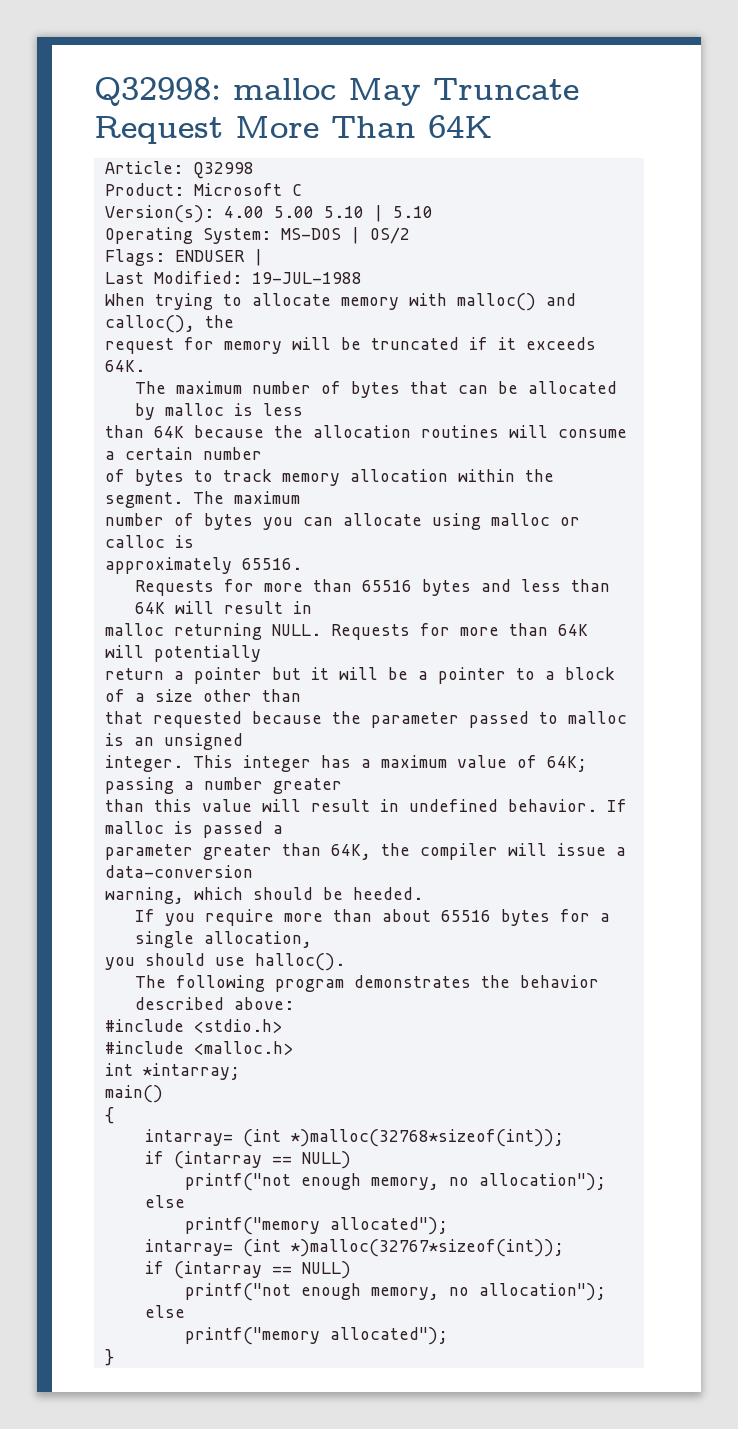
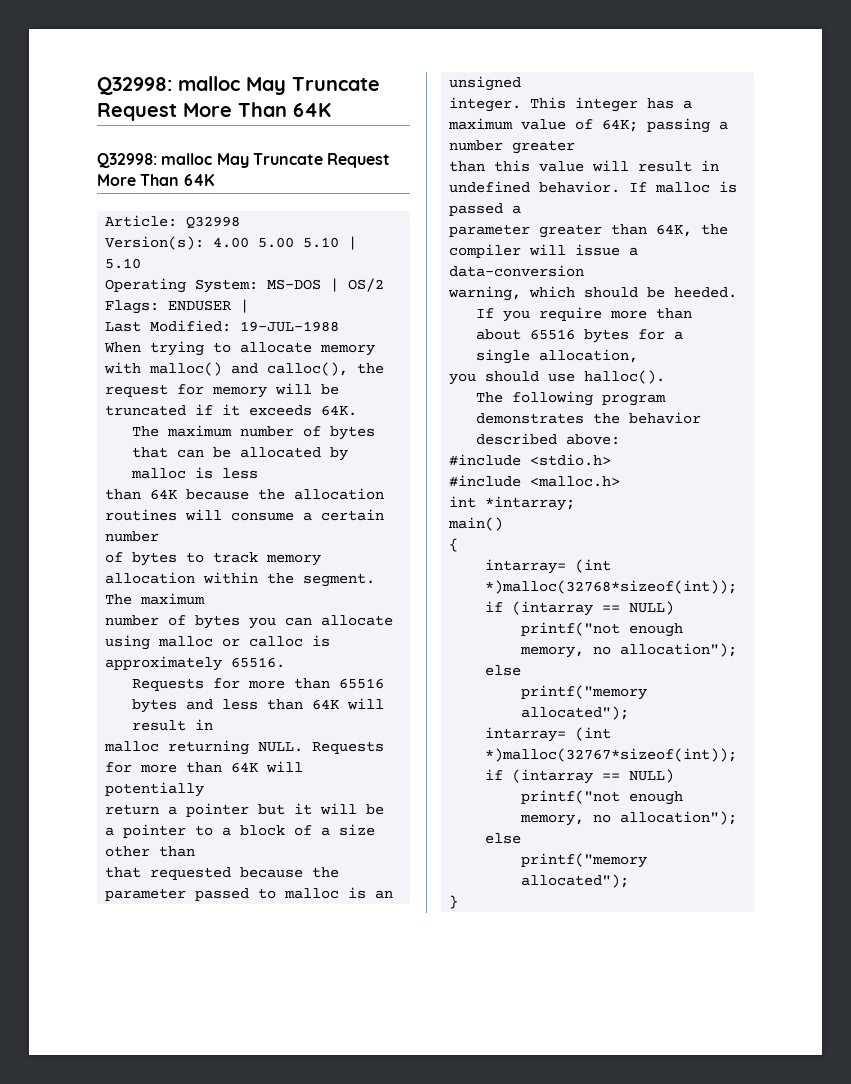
[94,77,579,106] [94,115,492,144] Q32998: malloc May Truncate Request More Than 64K -> [97,76,380,95] [97,102,331,121] [97,153,391,168] [97,174,214,186] Q32998: malloc May Truncate Request More Than 64K // Q32998: malloc May Truncate Request More Than 64K
[104,183,302,196] // Product: Microsoft C -> (241, 222) none

